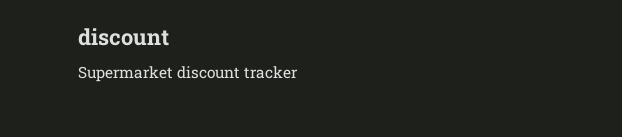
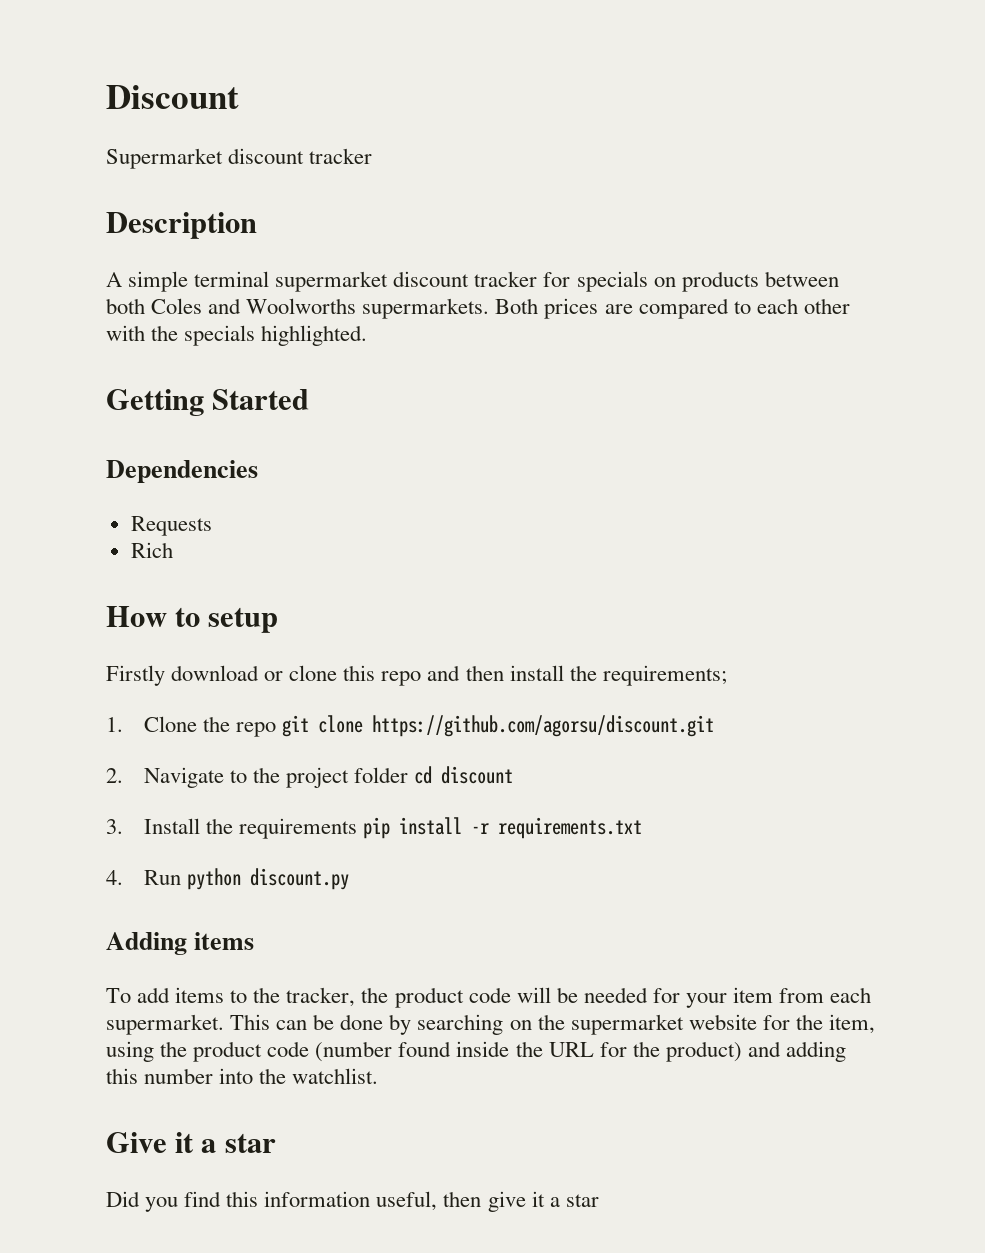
[78,28,169,46] discount -> [106,85,239,109] Discount
(299, 72) none -> [106,212,257,239] [106,271,839,292] [106,298,850,319] [106,325,368,346] [106,389,310,416] [106,460,258,483] [130,516,212,536] [130,542,173,558] [106,606,279,633] [106,665,727,686] [106,715,715,737] [106,766,514,788] [106,817,643,839] [106,868,349,890] [106,932,255,955] [106,987,872,1008] [106,1014,875,1035] [106,1041,846,1062] [106,1068,379,1084] [106,1132,276,1153] [106,1191,599,1212] // Description // A simple terminal supermarket discount tracker for specials on products between both Coles and Woolworths supermarkets. Both prices are compared to each other with the specials highlighted. // Getting Started // Dependencies // Requests // Rich // How to setup // Firstly download or clone this repo and then install the requirements; // 1. Clone the repo git clone https://github.com/agorsu/discount.git // 2. Navigate to the project folder cd discount // 3. Install the requirements pip install -r requirements.txt // 4. Run python discount.py // Adding items // To add items to the tracker, the product code will be needed for your item from each supermarket. This can be done by searching on the supermarket website for the item, using the product code (number found inside the URL for the product) and adding this number into the watchlist. // Give it a star // Did you find this information useful, then give it a star

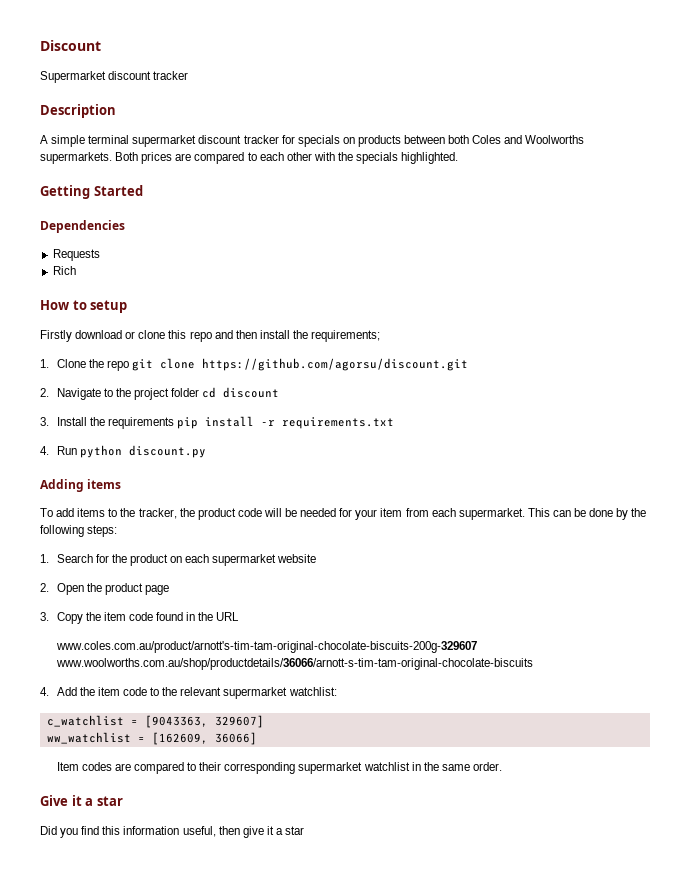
[417,1014,875,1035] [106,1041,846,1062] [106,1068,379,1084] searching on the supermarket website for the item, using the product code (number found inside the URL for the product) and adding this number into the watchlist. -> [631,508,647,517] [40,525,118,537] [40,554,317,566] [40,583,169,595] [40,612,240,624] [55,641,477,653] [55,658,533,670] [40,687,337,699] [46,715,264,728] [46,732,257,745] [56,762,502,774] the following steps: // 1. Search for the product on each supermarket website // 2. Open the product page // 3. Copy the item code found in the URL // www.coles.com.au/product/arnott's-tim-tam-original-chocolate-biscuits-200g-329607 www.woolworths.com.au/shop/productdetails/36066/arnott-s-tim-tam-original-chocolate-biscuits // 4. Add the item code to the relevant supermarket watchlist: // c_watchlist = [9043363, 329607] // ww_watchlist = [162609, 36066] // Item codes are compared to their corresponding supermarket watchlist in the same order.

